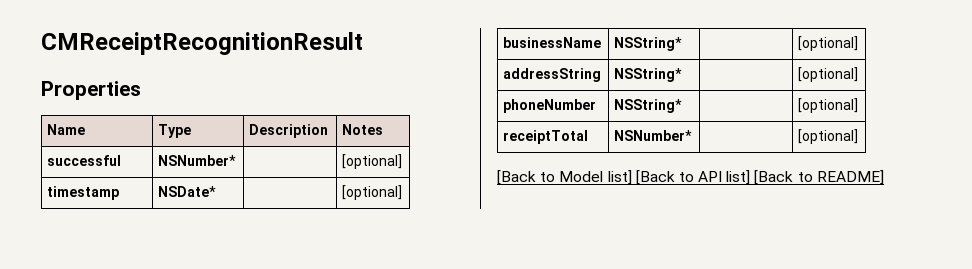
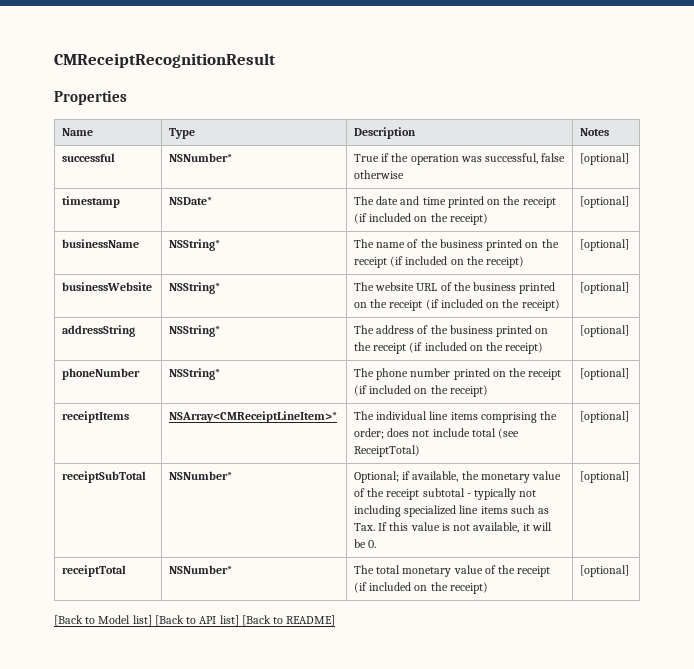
[342,154,403,169] [47,186,120,200] [158,186,217,197] [342,185,403,200] [503,37,602,48] [614,37,683,51] [798,36,859,51] [503,68,602,82] [614,68,683,82] [798,67,859,82] [503,99,597,113] [614,99,683,113] [798,98,859,113] [503,130,589,144] [614,130,693,141] | [optional] // timestamp | NSDate* | | [optional] // businessName | NSString* | | [optional] // addressString | NSString* | | [optional] // phoneNumber | NSString* | | [optional] // receiptTotal | NSNumber* | -> [354,153,566,165] [354,170,405,179] [580,153,630,165] [62,196,121,208] [169,197,213,205] [354,196,556,208] [354,213,488,225] [580,196,630,208] [62,239,140,248] [169,239,221,251] [354,239,559,251] [354,256,525,268] [580,239,630,251] [62,282,153,291] [169,282,221,294] [354,282,556,294] [354,299,560,311] [580,282,630,294] [62,325,136,337] [169,325,221,337] [354,325,549,337] [354,342,544,354] [580,325,630,337] [62,368,141,380] [169,368,221,380] [354,368,562,380] [354,385,488,397] [580,368,630,380] [62,411,130,423] [169,411,338,423] [354,411,558,423] [354,428,520,439] [354,445,421,457] [580,411,630,423] [62,471,147,483] [169,471,233,480] [354,471,562,483] [354,488,537,500] [354,505,550,517] [354,522,552,533] [354,539,377,548] [580,471,630,483] [62,565,127,577] [169,565,233,574] [354,565,551,577] [354,582,488,594] True if the operation was successful, false otherwise | [optional] // timestamp | NSDate* | The date and time printed on the receipt (if included on the receipt) | [optional] // businessName | NSString* | The name of the business printed on the receipt (if included on the receipt) | [optional] // businessWebsite | NSString* | The website URL of the business printed on the receipt (if included on the receipt) | [optional] // addressString | NSString* | The address of the business printed on the receipt (if included on the receipt) | [optional] // phoneNumber | NSString* | The phone number printed on the receipt (if included on the receipt) | [optional] // receiptItems | NSArray<CMReceiptLineItem>* | The individual line items comprising the order; does not include total (see ReceiptTotal) | [optional] // receiptSubTotal | NSNumber* | Optional; if available, the monetary value of the receipt subtotal - typically not including specialized line items such as Tax. If this value is not available, it will be 0. | [optional] // receiptTotal | NSNumber* | The total monetary value of the receipt (if included on the receipt)

